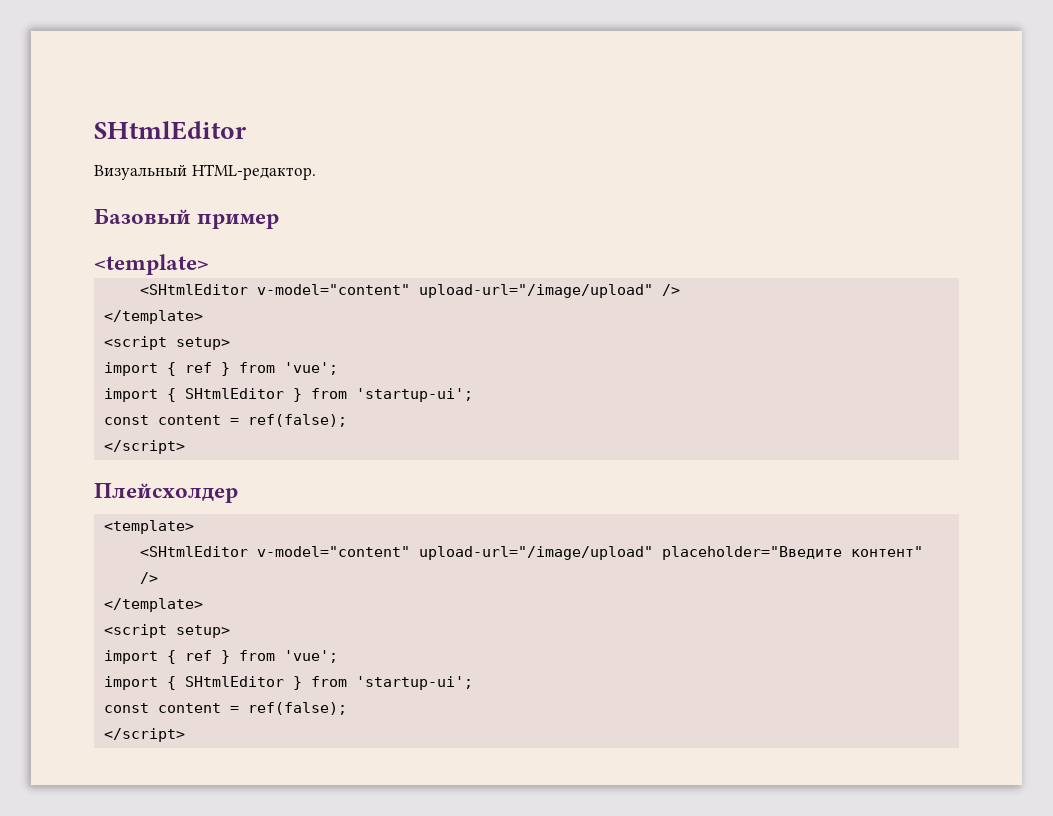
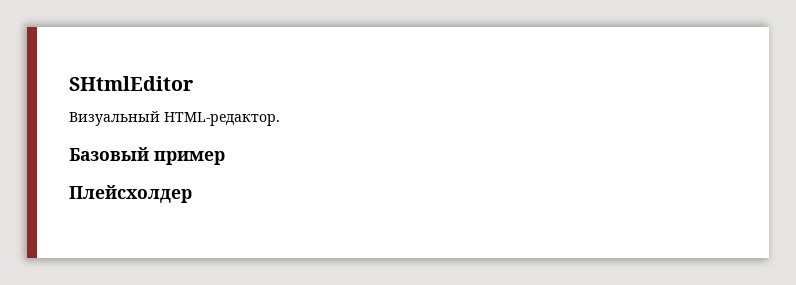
[94,254,209,275] [140,284,681,298] [104,310,204,324] [104,336,231,350] [104,362,339,376] [104,388,474,402] [104,414,348,427] [104,440,186,454] [94,483,238,503] [104,520,195,534] [140,546,924,560] [140,572,159,584] [104,598,204,612] [104,624,231,638] [104,650,339,664] [104,676,474,690] [104,702,348,715] [104,728,186,742] <template> // <SHtmlEditor v-model="content" upload-url="/image/upload" /> // </template> // <script setup> // import { ref } from 'vue'; // import { SHtmlEditor } from 'startup-ui'; // const content = ref(false); // </script> // Плейсхолдер // <template> // <SHtmlEditor v-model="content" upload-url="/image/upload" placeholder="Введите контент" /> // </template> // <script setup> // import { ref } from 'vue'; // import { SHtmlEditor } from 'startup-ui'; // const content = ref(false); // </script> -> [69,185,192,203] Плейсхолдер

